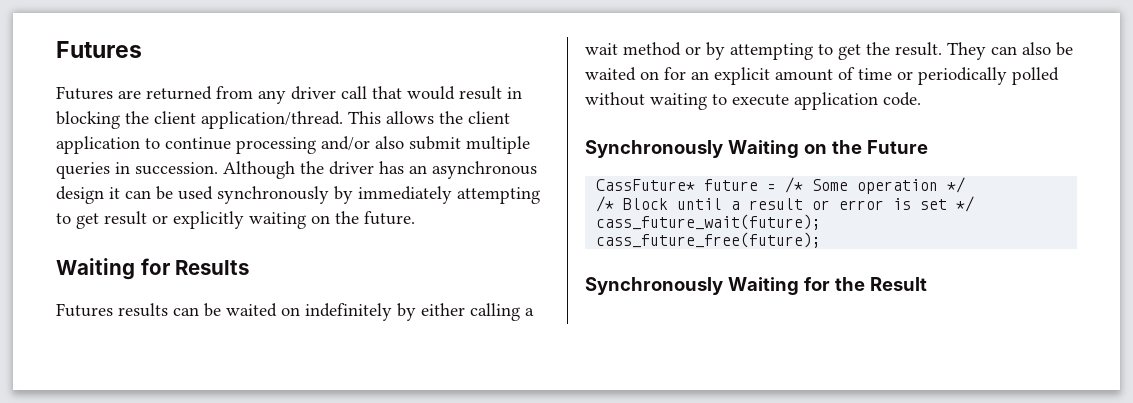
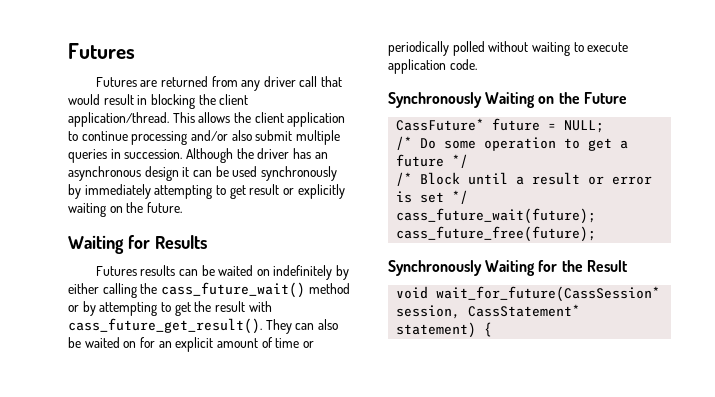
[525,308,534,316] [585,43,618,55] a wait -> [140,282,305,298] the cass_future_wait()
[895,42,942,56] result. -> [214,301,272,312] [68,318,262,334] result with cass_future_get_result().
[785,177,939,194] /* Some operation -> [564,120,605,133] [396,136,629,151] [396,154,445,167] NULL; // /* Do some operation to get a future
(927, 284) none -> [396,286,661,302] [396,304,581,319] [396,322,493,338] // void wait_for_future(CassSession* session, CassStatement* statement) {

